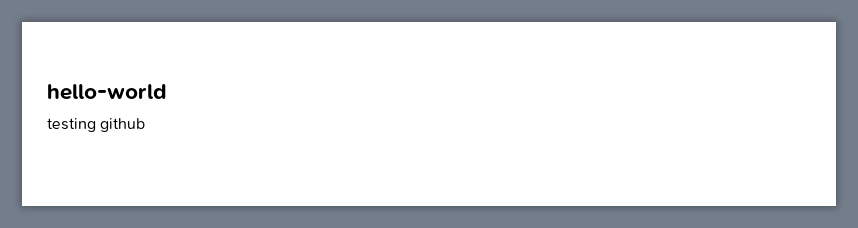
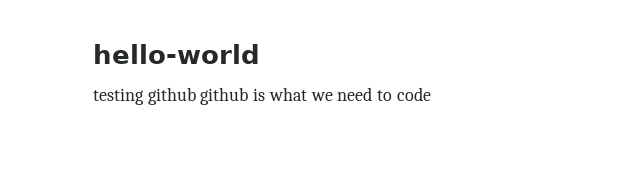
(146, 125) none -> [200,87,431,105] github is what we need to code

